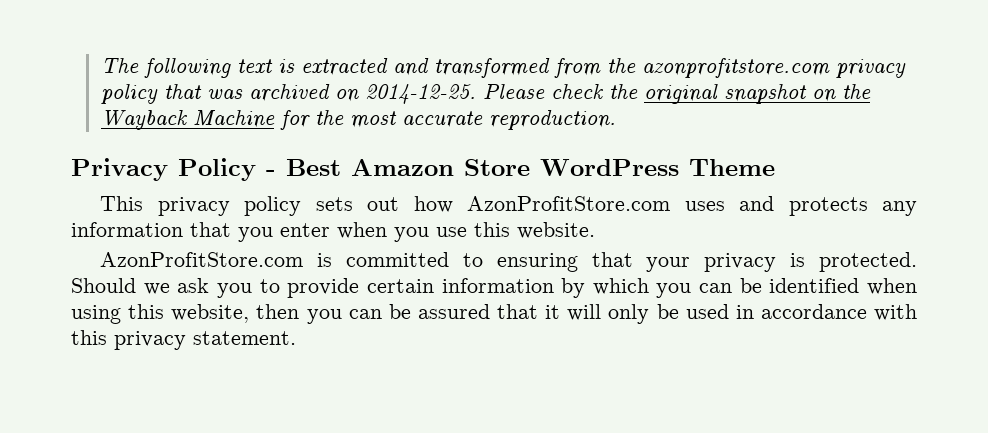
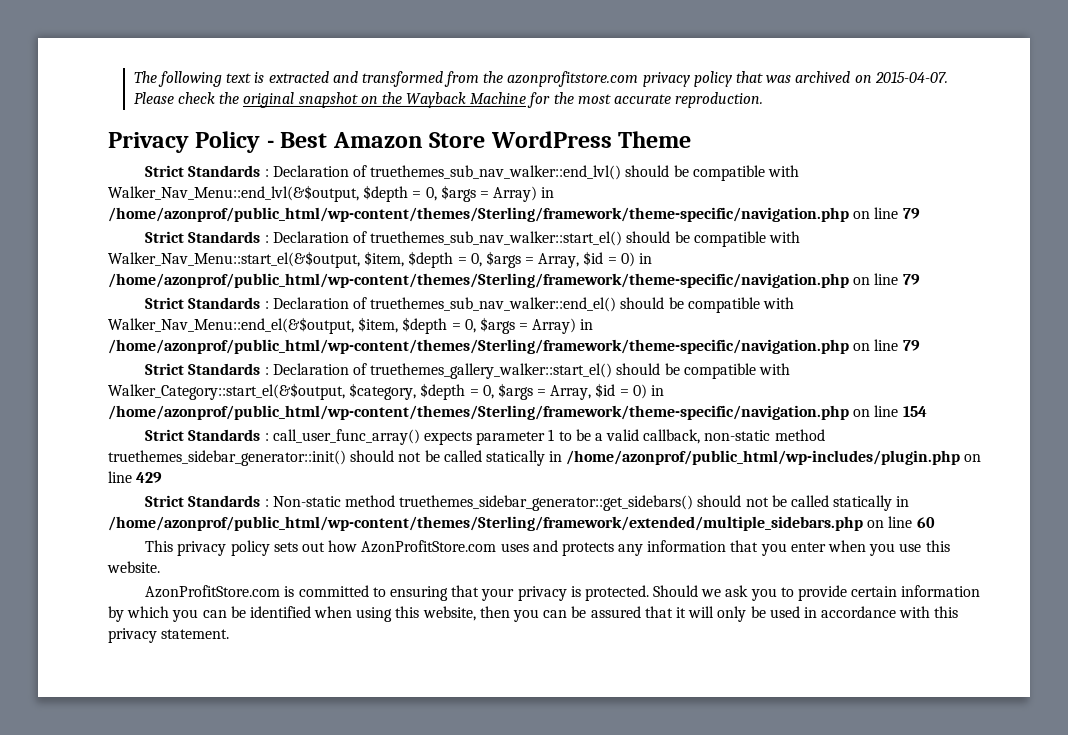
[364,84,476,104] 2014-12-25. -> [874,71,948,83] 2015-04-07.
(775, 167) none -> [145,165,799,181] [108,185,555,202] [108,207,920,222] [145,231,800,247] [108,251,653,268] [108,273,920,288] [145,297,794,313] [108,317,594,334] [108,339,920,354] [145,363,790,379] [108,383,665,400] [108,405,927,420] [145,429,825,445] [108,450,982,466] [108,471,163,483] [145,495,910,511] [108,516,935,531] // Strict Standards : Declaration of truethemes_sub_nav_walker::end_lvl() should be compatible with Walker_Nav_Menu::end_lvl(&$output, $depth = 0, $args = Array) in /home/azonprof/public_html/wp-content/themes/Sterling/framework/theme-specific/navigation.php on line 79 // Strict Standards : Declaration of truethemes_sub_nav_walker::start_el() should be compatible with Walker_Nav_Menu::start_el(&$output, $item, $depth = 0, $args = Array, $id = 0) in /home/azonprof/public_html/wp-content/themes/Sterling/framework/theme-specific/navigation.php on line 79 // Strict Standards : Declaration of truethemes_sub_nav_walker::end_el() should be compatible with Walker_Nav_Menu::end_el(&$output, $item, $depth = 0, $args = Array) in /home/azonprof/public_html/wp-content/themes/Sterling/framework/theme-specific/navigation.php on line 79 // Strict Standards : Declaration of truethemes_gallery_walker::start_el() should be compatible with Walker_Category::start_el(&$output, $category, $depth = 0, $args = Array, $id = 0) in /home/azonprof/public_html/wp-content/themes/Sterling/framework/theme-specific/navigation.php on line 154 // Strict Standards : call_user_func_array() expects parameter 1 to be a valid callback, non-static method truethemes_sidebar_generator::init() should not be called statically in /home/azonprof/public_html/wp-includes/plugin.php on line 429 // Strict Standards : Non-static method truethemes_sidebar_generator::get_sidebars() should not be called statically in /home/azonprof/public_html/wp-content/themes/Sterling/framework/extended/multiple_sidebars.php on line 60

